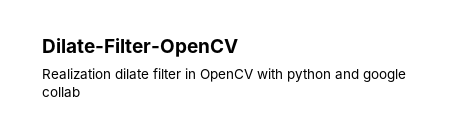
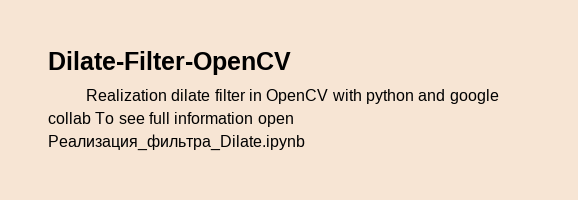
(80, 92) none -> [95,112,294,127] [48,134,305,151] To see full information open Реализация_фильтра_Dilate.ipynb

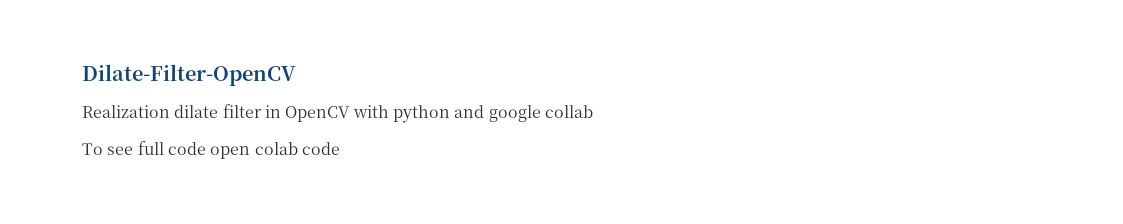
(91, 118) none -> (593, 111) //
[174,112,294,127] [48,134,305,151] information open Реализация_фильтра_Dilate.ipynb -> [167,142,340,159] code open colab code

